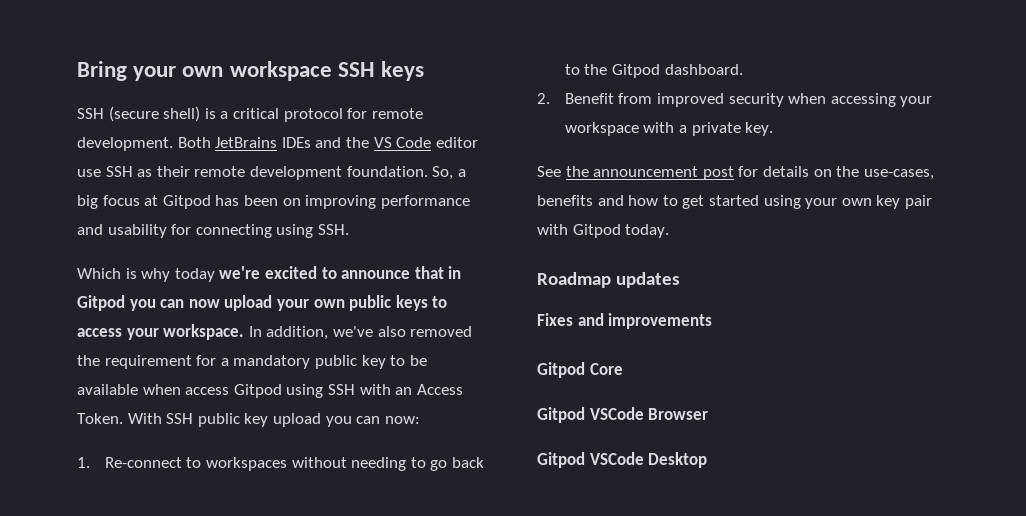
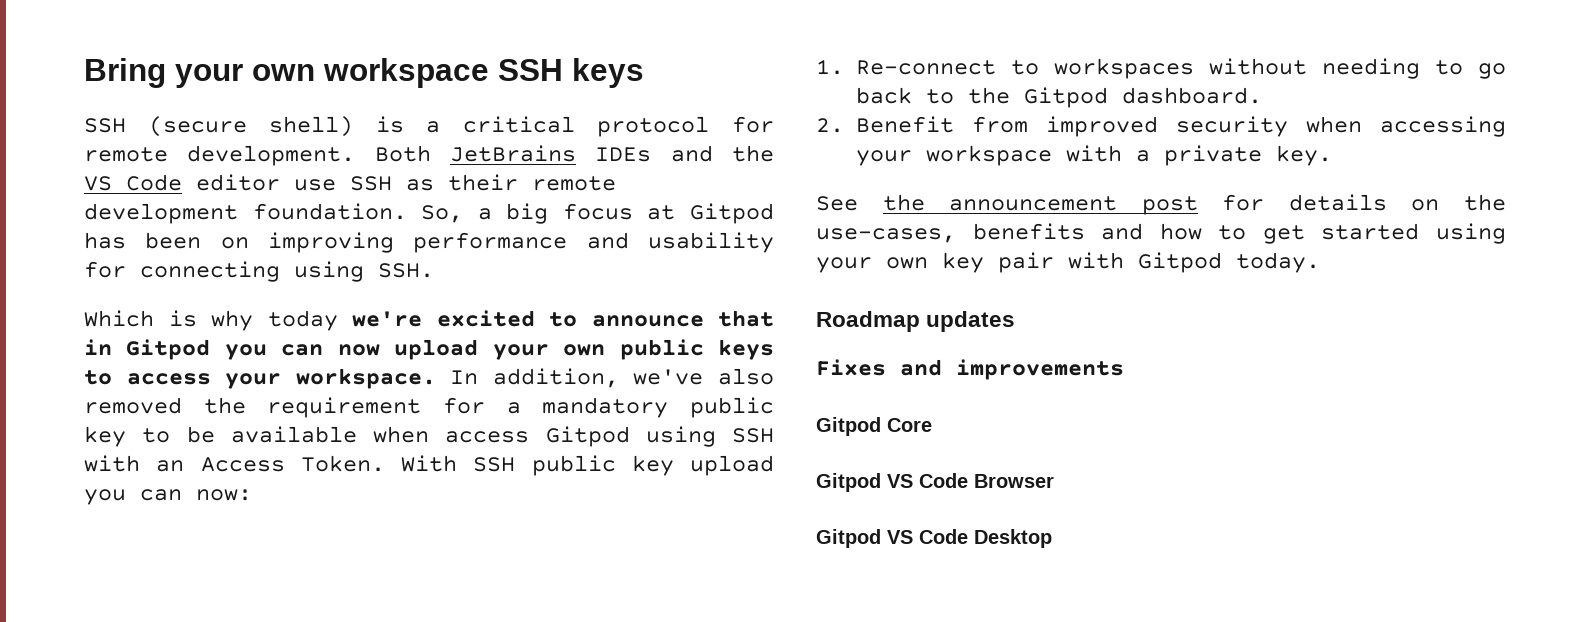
[589,407,644,420] VSCode -> [887,473,968,488] VS Code
[589,452,644,465] VSCode -> [887,529,968,544] VS Code

